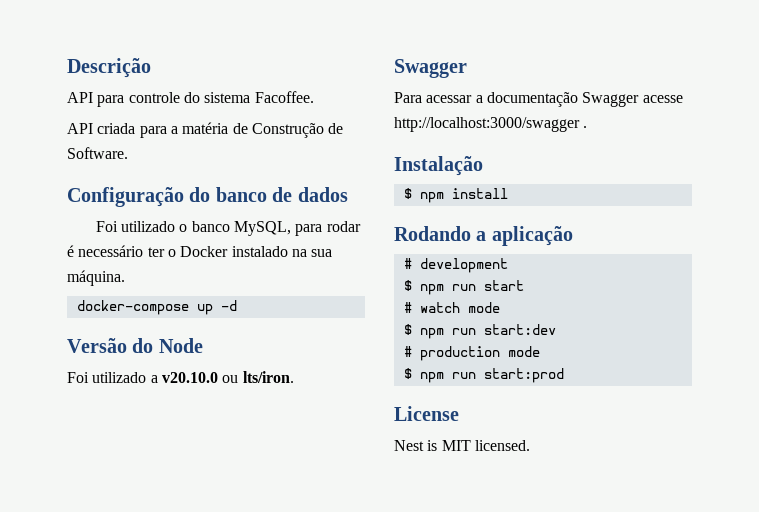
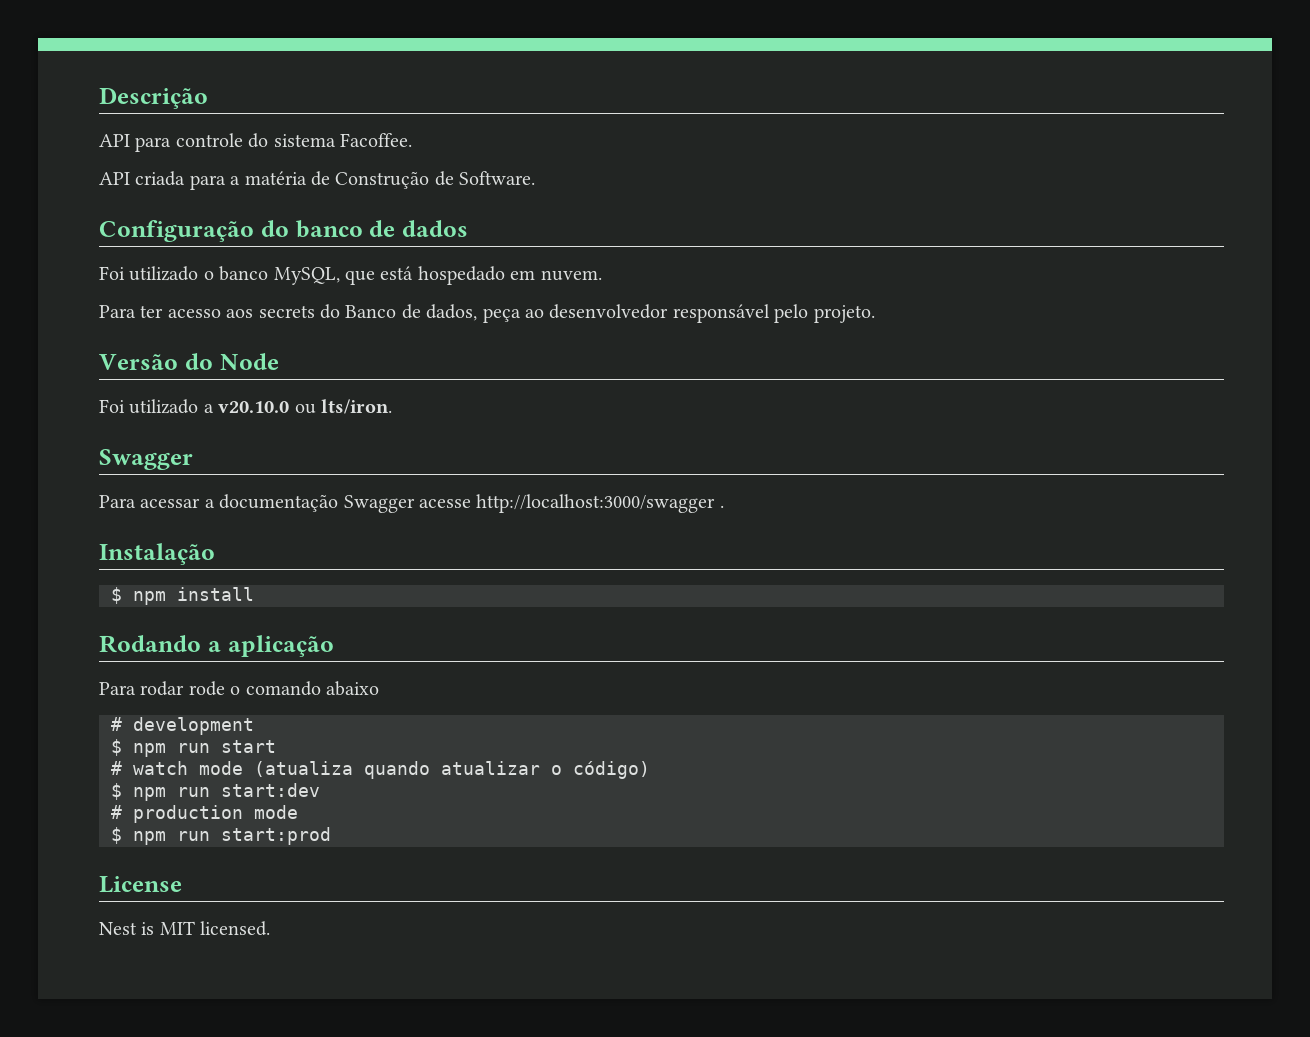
[295,221,361,236] [67,245,333,257] [67,270,125,286] [76,300,237,315] para rodar é necessário ter o Docker instalado na sua máquina. // docker-compose up -d -> [345,266,602,285] [99,304,875,323] que está hospedado em nuvem. // Para ter acesso aos secrets do Banco de dados, peça ao desenvolvedor responsável pelo projeto.
(573, 236) none -> [99,681,379,696] // Para rodar rode o comando abaixo
(500, 307) none -> [254,761,650,779] (atualiza quando atualizar o código)

